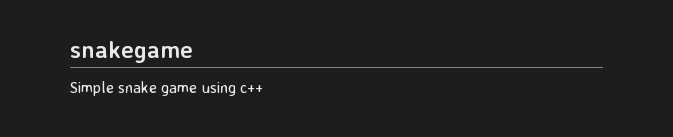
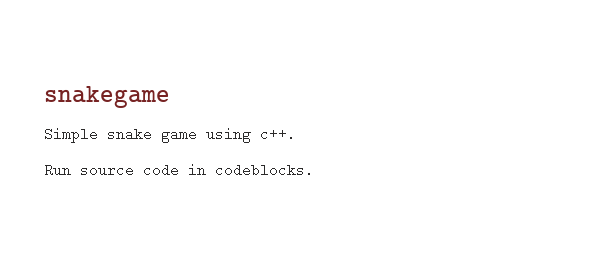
[239,85,263,93] c++ -> [260,127,296,141] [44,163,314,177] c++. // Run source code in codeblocks.

